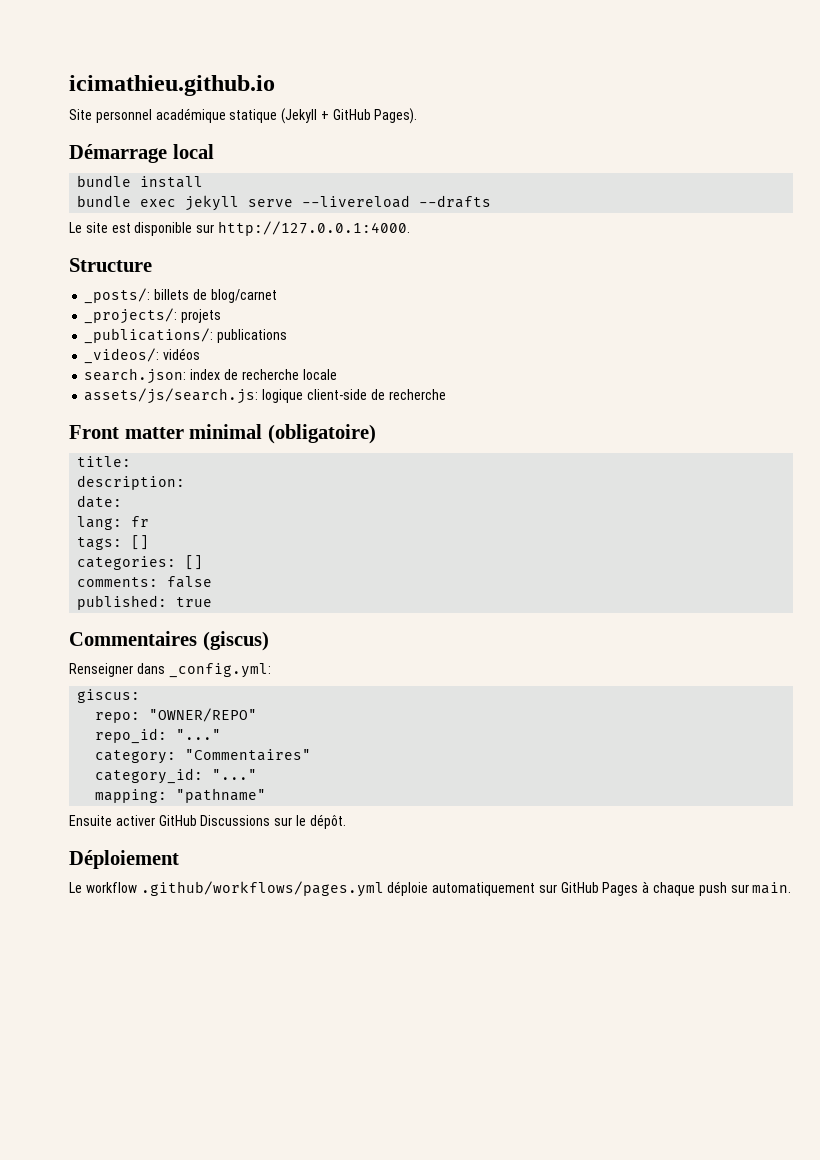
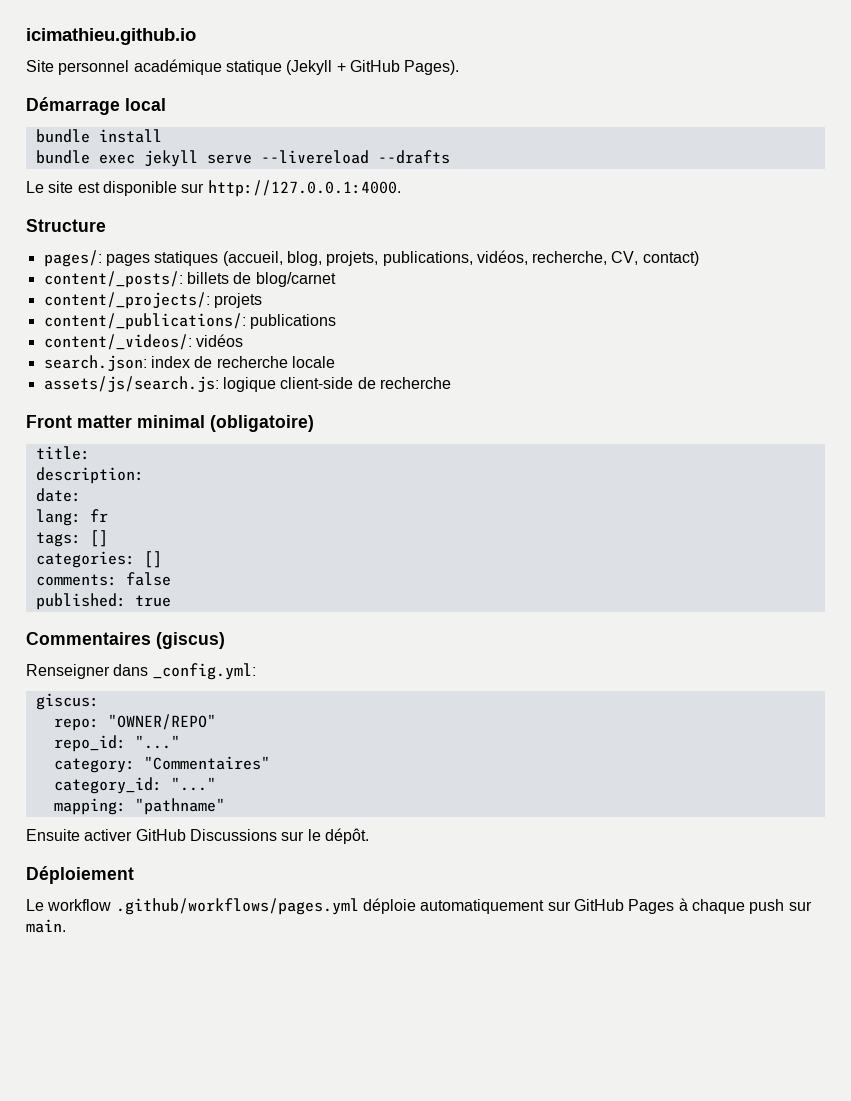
[84,288,151,304] _posts/: -> [43,250,699,267] [43,271,183,288] pages/: pages statiques (accueil, blog, projets, publications, vidéos, recherche, CV, contact) // content/_posts/:
[84,308,178,324] _projects/: -> [43,292,210,309] content/_projects/:
[84,328,214,344] _publications/: -> [43,313,246,330] content/_publications/:
[84,348,160,364] _videos/: -> [43,334,192,350] content/_videos/:

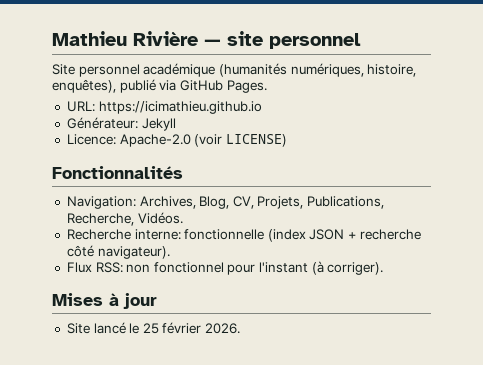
[26,28,196,45] [26,59,460,75] [26,97,166,115] [35,129,162,143] [35,150,450,167] [26,180,401,197] [26,219,106,232] [43,250,699,267] [43,271,336,288] [43,292,262,309] [43,313,336,330] [43,334,243,350] [43,355,335,372] [43,376,451,393] [26,415,314,432] [35,446,90,460] [35,467,144,484] [35,488,81,502] [35,509,108,526] [35,530,108,547] [35,551,162,568] [35,572,171,586] [35,593,171,610] [26,632,225,649] [26,663,256,680] [35,693,99,710] [53,714,216,731] [53,735,180,752] [53,756,270,773] [53,777,216,794] [53,798,225,815] [26,828,369,844] [26,866,134,884] [26,898,812,915] [26,919,66,933] icimathieu.github.io // Site personnel académique statique (Jekyll + GitHub Pages). // Démarrage local // bundle install // bundle exec jekyll serve --livereload --drafts // Le site est disponible sur http://127.0.0.1:4000. // Structure // pages/: pages statiques (accueil, blog, projets, publications, vidéos, recherche, CV, contact) // content/_posts/: billets de blog/carnet // content/_projects/: projets // content/_publications/: publications // content/_videos/: vidéos // search.json: index de recherche locale // assets/js/search.js: logique client-side de recherche // Front matter minimal (obligatoire) // title: // description: // date: // lang: fr // tags: [] // categories: [] // comments: false // published: true // Commentaires (giscus) // Renseigner dans _config.yml: // giscus: // repo: "OWNER/REPO" // repo_id: "..." // category: "Commentaires" // category_id: "..." // mapping: "pathname" // Ensuite activer GitHub Discussions sur le dépôt. // Déploiement // Le workflow .github/workflows/pages.yml déploie automatiquement sur GitHub Pages à chaque push sur main. -> [52,31,361,49] [52,63,417,77] [52,79,267,93] [66,101,262,114] [66,117,176,131] [66,134,287,147] [52,166,183,179] [66,196,385,209] [66,212,183,226] [66,229,421,242] [66,245,170,259] [66,261,384,275] [52,293,157,309] [66,322,241,334] Mathieu Rivière — site personnel // Site personnel académique (humanités numériques, histoire, enquêtes), publié via GitHub Pages. // URL: https://icimathieu.github.io // Générateur: Jekyll // Licence: Apache-2.0 (voir LICENSE) // Fonctionnalités // Navigation: Archives, Blog, CV, Projets, Publications, Recherche, Vidéos. // Recherche interne: fonctionnelle (index JSON + recherche côté navigateur). // Flux RSS: non fonctionnel pour l'instant (à corriger). // Mises à jour // Site lancé le 25 février 2026.

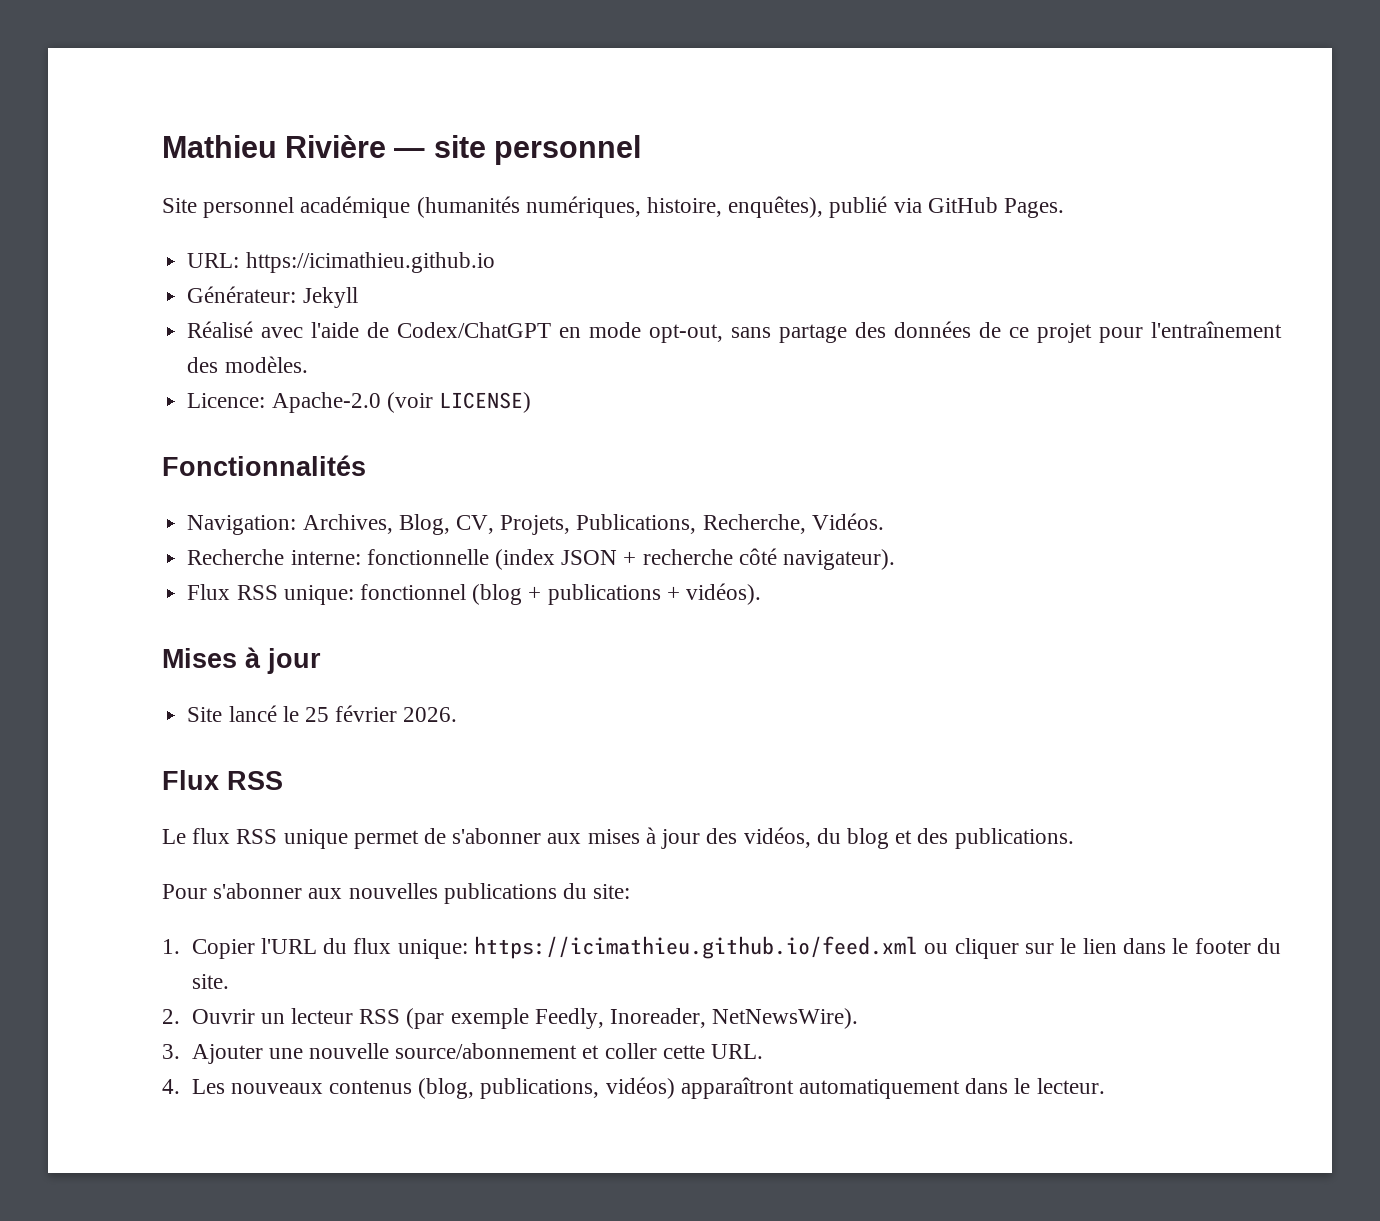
(176, 124) none -> [187,321,1283,343] [187,356,308,373] // Réalisé avec l'aide de Codex/ChatGPT en mode opt-out, sans partage des données de ce projet pour l'entraînement des modèles.
[95,261,384,275] RSS: non fonctionnel pour l'instant (à corriger). -> [236,583,761,605] RSS unique: fonctionnel (blog + publications + vidéos).
(241, 328) none -> [162,770,283,790] [162,827,1074,849] [162,883,631,904] [162,936,1281,959] [191,974,229,989] [162,1008,859,1029] [162,1043,763,1064] [162,1077,1105,1099] // Flux RSS // Le flux RSS unique permet de s'abonner aux mises à jour des vidéos, du blog et des publications. // Pour s'abonner aux nouvelles publications du site: // 1. Copier l'URL du flux unique: https://icimathieu.github.io/feed.xml ou cliquer sur le lien dans le footer du site. // 2. Ouvrir un lecteur RSS (par exemple Feedly, Inoreader, NetNewsWire). // 3. Ajouter une nouvelle source/abonnement et coller cette URL. // 4. Les nouveaux contenus (blog, publications, vidéos) apparaîtront automatiquement dans le lecteur.

